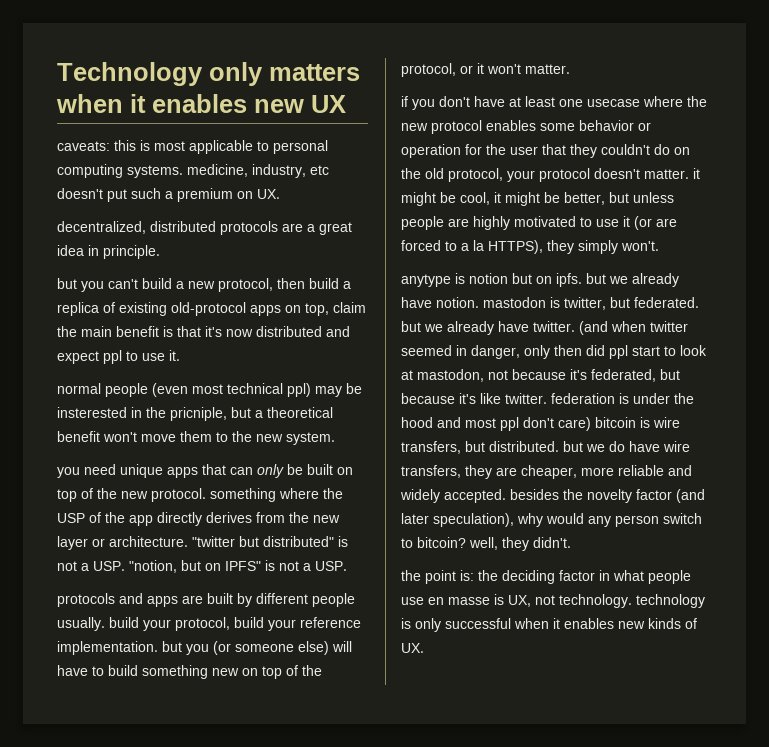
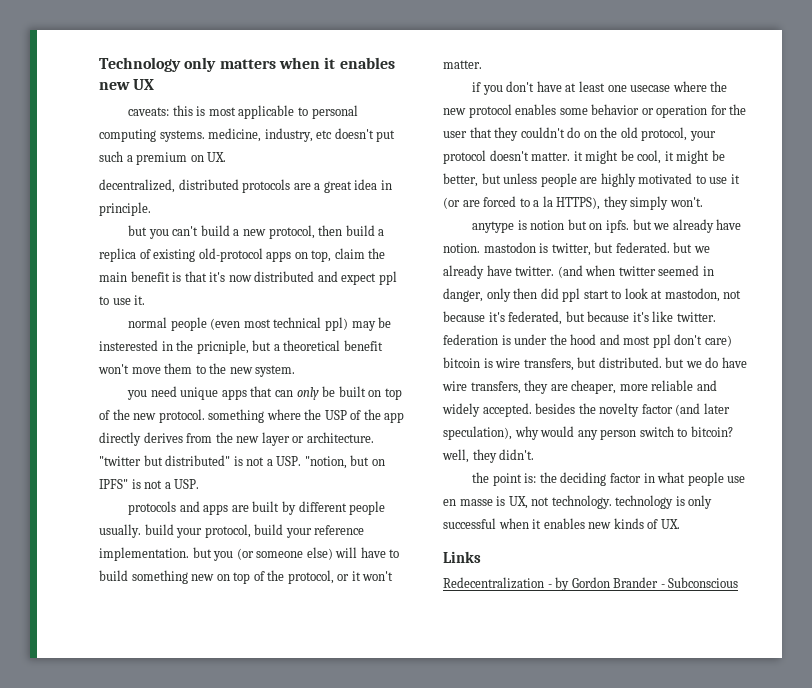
(424, 648) none -> [443,551,481,563] [443,577,739,591] // Links // Redecentralization - by Gordon Brander - Subconscious

